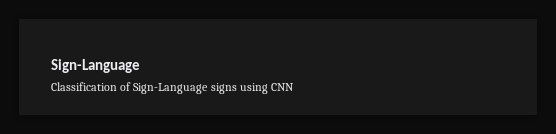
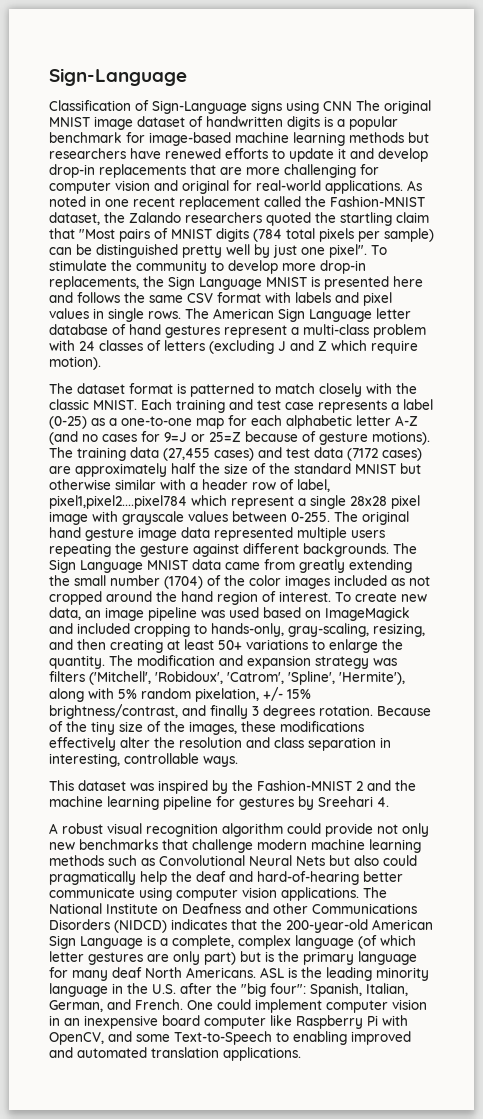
(295, 87) none -> [356,100,431,114] [49,116,398,130] [49,132,429,146] [49,148,428,162] [49,164,379,178] [49,180,422,194] [49,196,425,210] [49,212,429,226] [49,228,434,242] [49,244,387,258] [49,260,366,274] [49,276,423,290] [49,292,392,306] [49,308,411,322] [49,324,426,338] [49,340,418,354] [49,356,101,370] [49,383,417,397] [49,399,433,413] [49,415,418,429] [49,431,430,445] [49,447,422,461] [49,463,421,477] [49,479,330,492] [49,495,420,509] [49,511,409,525] [49,527,385,541] [49,543,417,557] [49,559,412,573] [49,575,430,589] [49,591,427,605] [49,607,410,621] [49,623,425,637] [49,639,403,653] [49,655,397,669] [49,671,405,685] [49,687,311,702] [49,704,431,719] [49,721,364,735] [49,737,391,751] [49,753,238,767] [49,780,416,794] [49,796,389,810] [49,823,429,837] [49,839,421,853] [49,855,417,866] [49,871,403,885] [49,887,387,901] [49,903,417,914] [49,919,433,933] [49,935,416,949] [49,951,417,965] [49,967,429,981] [49,983,408,997] [49,999,427,1013] [49,1015,408,1029] [49,1031,411,1045] [49,1047,301,1061] The original MNIST image dataset of handwritten digits is a popular benchmark for image-based machine learning methods but researchers have renewed efforts to update it and develop drop-in replacements that are more challenging for computer vision and original for real-world applications. As noted in one recent replacement called the Fashion-MNIST dataset, the Zalando researchers quoted the startling claim that "Most pairs of MNIST digits (784 total pixels per sample) can be distinguished pretty well by just one pixel". To stimulate the community to develop more drop-in replacements, the Sign Language MNIST is presented here and follows the same CSV format with labels and pixel values in single rows. The American Sign Language letter database of hand gestures represent a multi-class problem with 24 classes of letters (excluding J and Z which require motion). // The dataset format is patterned to match closely with the classic MNIST. Each training and test case represents a label (0-25) as a one-to-one map for each alphabetic letter A-Z (and no cases for 9=J or 25=Z because of gesture motions). The training data (27,455 cases) and test data (7172 cases) are approximately half the size of the standard MNIST but otherwise similar with a header row of label, pixel1,pixel2....pixel784 which represent a single 28x28 pixel image with grayscale values between 0-255. The original hand gesture image data represented multiple users repeating the gesture against different backgrounds. The Sign Language MNIST data came from greatly extending the small number (1704) of the color images included as not cropped around the hand region of interest. To create new data, an image pipeline was used based on ImageMagick and included cropping to hands-only, gray-scaling, resizing, and then creating at least 50+ variations to enlarge the quantity. The modification and expansion strategy was filters ('Mitchell', 'Robidoux', 'Catrom', 'Spline', 'Hermite'), along with 5% random pixelation, +/- 15% brightness/contrast, and finally 3 degrees rotation. Because of the tiny size of the images, these modifications effectively alter the resolution and class separation in interesting, controllable ways. // This dataset was inspired by the Fashion-MNIST 2 and the machine learning pipeline for gestures by Sreehari 4. // A robust visual recognition algorithm could provide not only new benchmarks that challenge modern machine learning methods such as Convolutional Neural Nets but also could pragmatically help the deaf and hard-of-hearing better communicate using computer vision applications. The National Institute on Deafness and other Communications Disorders (NIDCD) indicates that the 200-year-old American Sign Language is a complete, complex language (of which letter gestures are only part) but is the primary language for many deaf North Americans. ASL is the leading minority language in the U.S. after the "big four": Spanish, Italian, German, and French. One could implement computer vision in an inexpensive board computer like Raspberry Pi with OpenCV, and some Text-to-Speech to enabling improved and automated translation applications.

